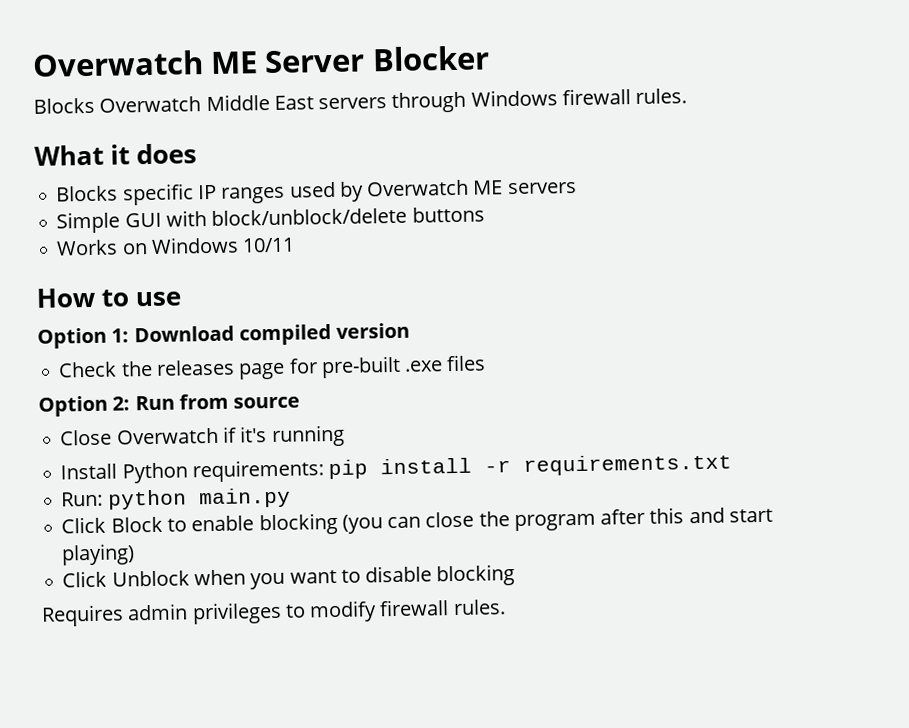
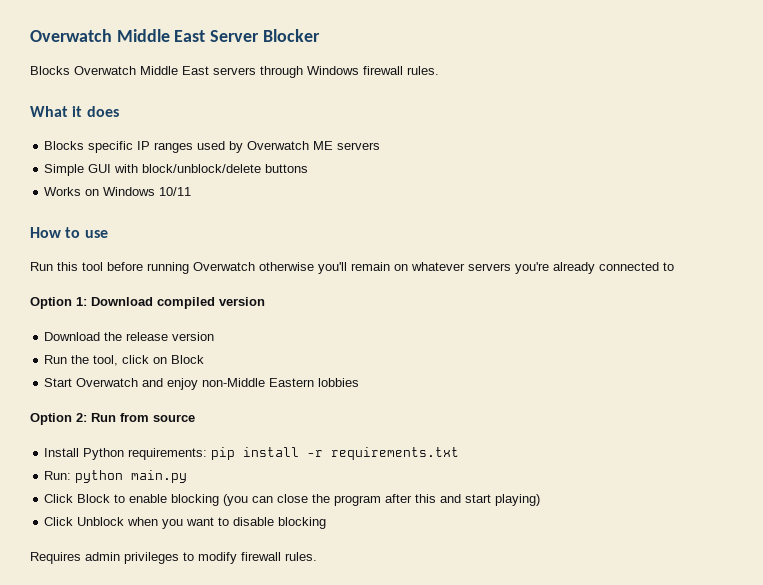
[32,50,259,77] Overwatch ME -> [30,29,206,42] Overwatch Middle East
(183, 299) none -> [30,262,674,274] // Run this tool before running Overwatch otherwise you'll remain on whatever servers you're already connected to
[58,354,487,380] Check the releases page for pre-built .exe files -> [44,332,215,341] [44,355,205,366] [44,378,360,390] Download the release version // Run the tool, click on Block // Start Overwatch and enjoy non-Middle Eastern lobbies
[60,424,345,448] // Close Overwatch if it's running -> (195, 418) none

